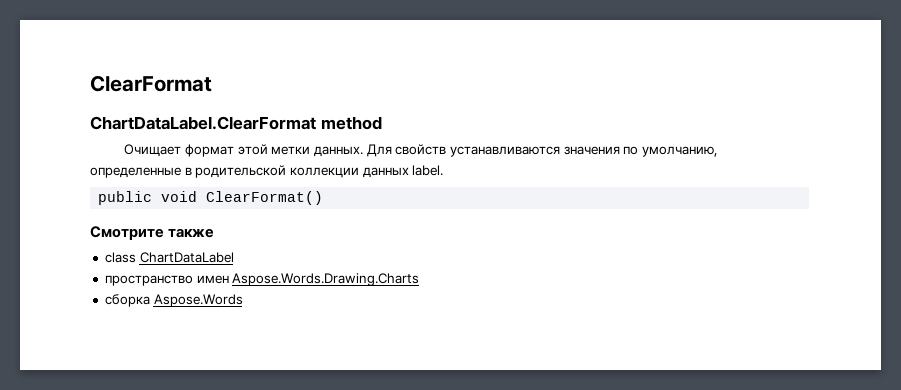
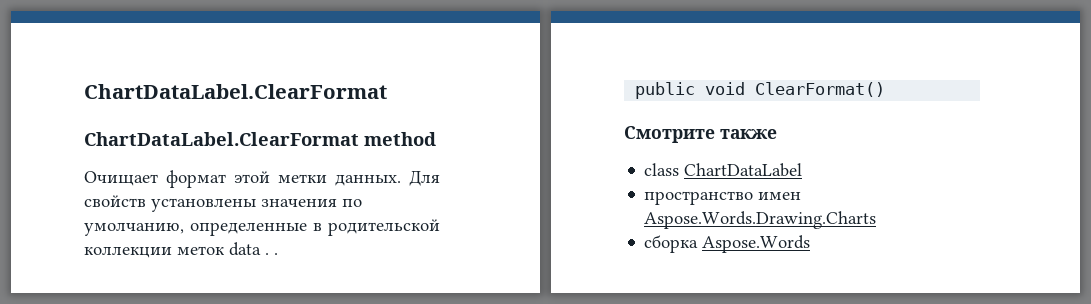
[90,75,212,92] ClearFormat -> [84,84,387,99] ChartDataLabel.ClearFormat
[449,146,560,157] устанавливаются -> [151,198,256,212] установлены
[362,165,444,178] данных label. -> [177,242,278,256] меток data . .

